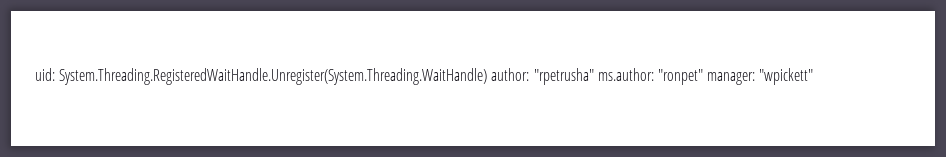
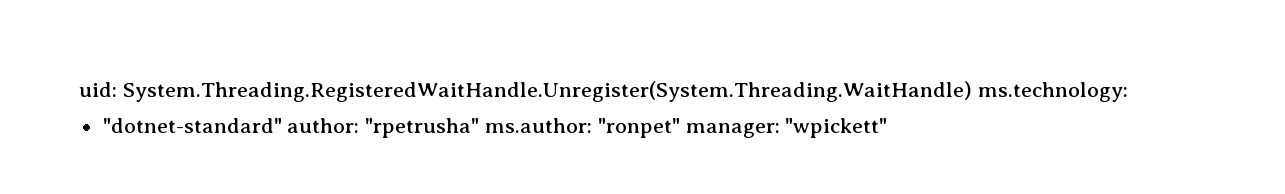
(488, 76) none -> [977,82,1128,102] [102,118,282,133] ms.technology: // "dotnet-standard"

